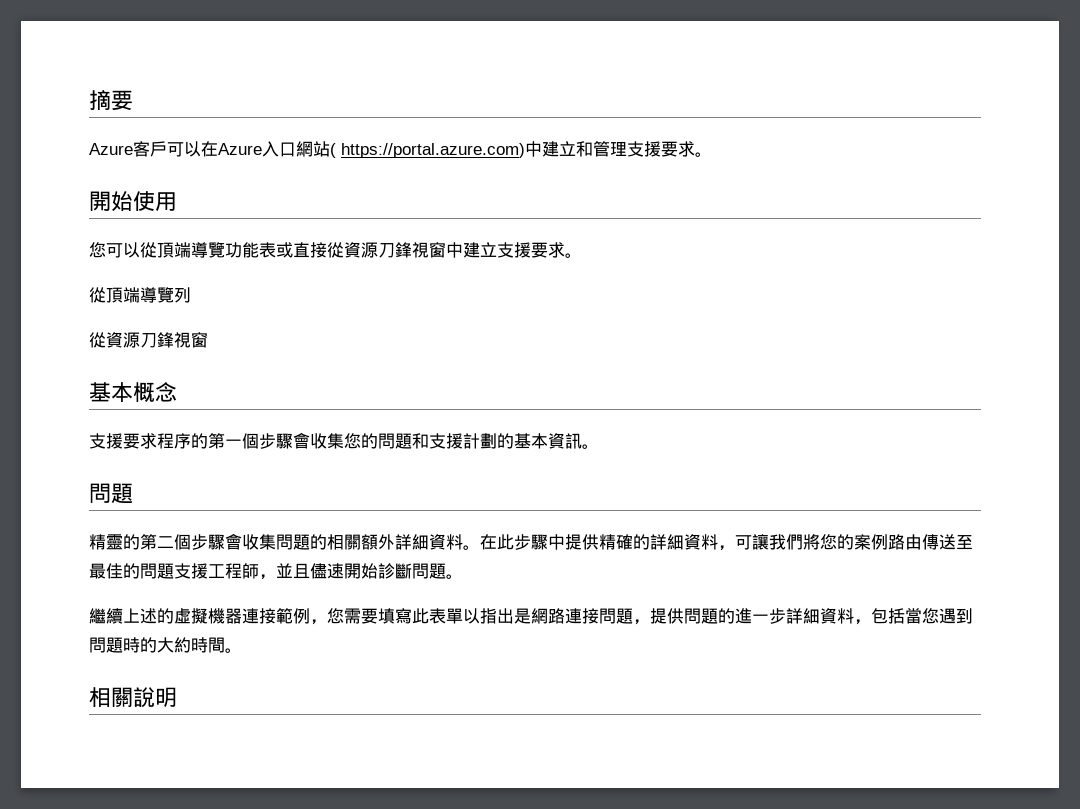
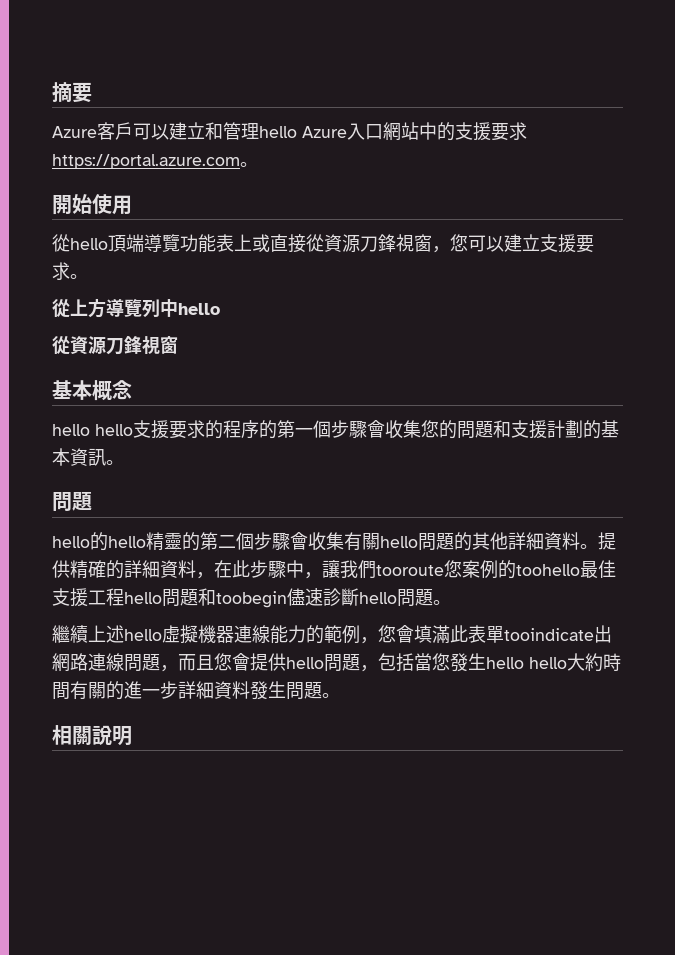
[201,141,695,158] 在Azure入口網站( https://portal.azure.com)中建立和管理支援要求 -> [169,122,527,141] [52,154,240,169] 建立和管理hello Azure入口網站中的支援要求https://portal.azure.com
[89,242,157,258] 您可以從 -> [52,234,108,252] 從hello
(276, 250) none -> [234,234,252,251] 上
[446,242,463,258] 中 -> [432,234,504,253] ，您可以
[106,287,140,303] 頂端 -> [70,298,106,318] 上方
(191, 295) none -> [160,299,220,317] 中hello
[89,433,157,449] 支援要求 -> [52,420,223,439] hello hello支援要求的
(133, 493) none -> [52,532,146,551] hello的hello
[276,534,565,550] 問題的相關額外詳細資料。在此步驟中 -> [344,532,598,551] 有關hello問題的其他詳細資料。
[735,534,973,550] [89,563,412,580] 可讓我們將您的案例路由傳送至最佳的問題支援工程師，並且儘速開始診斷 -> [214,560,616,579] [52,588,397,608] 在此步驟中，讓我們tooroute您案例的toohello最佳支援工程hello問題和toobegin儘速診斷hello
[157,608,174,624] 的 -> [124,629,162,641] hello
[259,608,973,625] [89,637,225,653] 接範例，您需要填寫此表單以指出是網路連接問題，提供問題的進一步詳細資料，包括當您遇到問題時的大約時間 -> [252,625,612,644] [52,653,621,672] [52,681,322,700] 線能力的範例，您會填滿此表單tooindicate出網路連線問題，而且您會提供hello問題，包括當您發生hello hello大約時間有關的進一步詳細資料發生問題

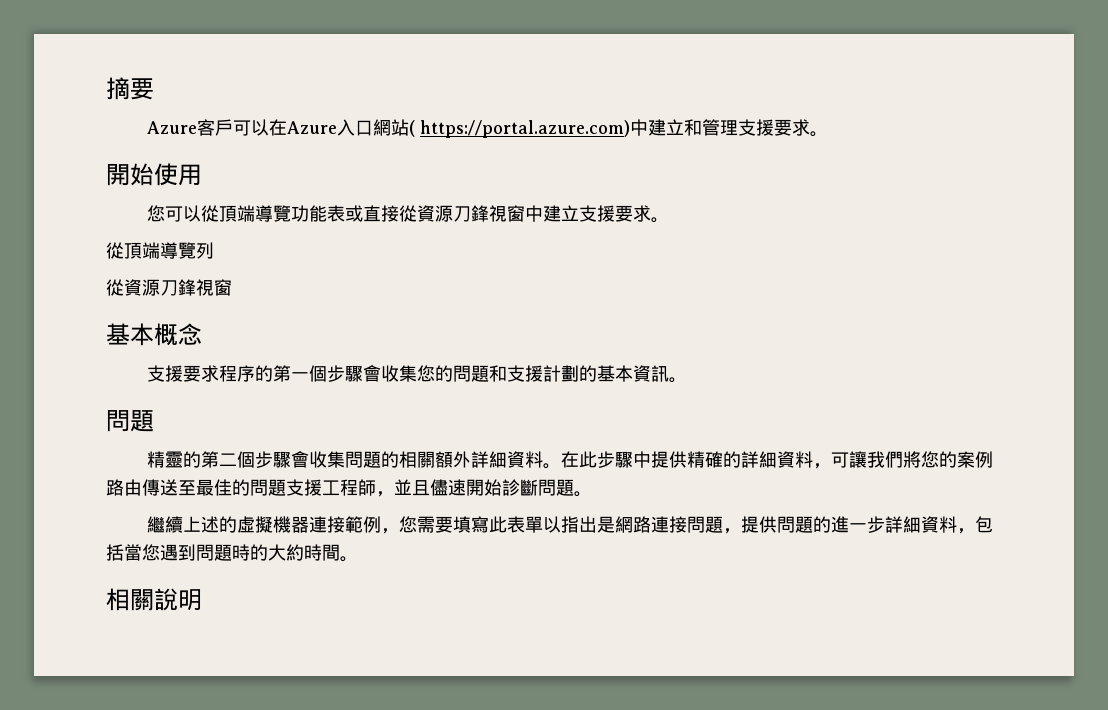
[169,122,527,141] [52,154,240,169] 建立和管理hello Azure入口網站中的支援要求https://portal.azure.com -> [268,119,810,138] 在Azure入口網站( https://portal.azure.com)中建立和管理支援要求
[52,234,108,252] 從hello -> [146,205,219,222] 您可以從
[234,234,252,251] 上 -> (345, 213) none
[432,234,504,253] ，您可以 -> [524,205,543,222] 中
[70,298,106,318] 上方 -> [124,242,160,259] 頂端
[160,299,220,317] 中hello -> (214, 250) none
[52,420,223,439] hello hello支援要求的 -> [146,365,219,382] 支援要求
[52,532,146,551] hello的hello -> (154, 421) none
[344,532,598,551] 有關hello問題的其他詳細資料。 -> [344,451,651,469] 問題的相關額外詳細資料。在此步驟中
[214,560,616,579] [52,588,397,608] 在此步驟中，讓我們tooroute您案例的toohello最佳支援工程hello問題和toobegin儘速診斷hello -> [830,451,993,468] [106,479,538,497] 可讓我們將您的案例路由傳送至最佳的問題支援工程師，並且儘速開始診斷
[124,629,162,641] hello -> [218,516,237,533] 的
[252,625,612,644] [52,653,621,672] [52,681,322,700] 線能力的範例，您會填滿此表單tooindicate出網路連線問題，而且您會提供hello問題，包括當您發生hello hello大約時間有關的進一步詳細資料發生問題 -> [326,516,993,534] [106,544,340,561] 接範例，您需要填寫此表單以指出是網路連接問題，提供問題的進一步詳細資料，包括當您遇到問題時的大約時間

